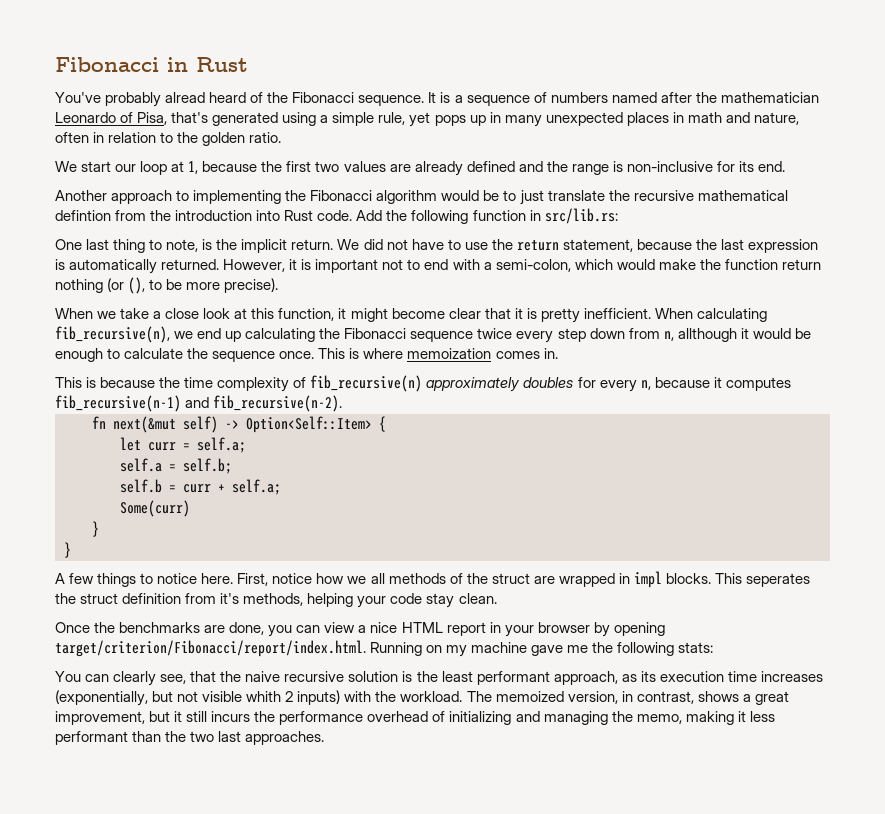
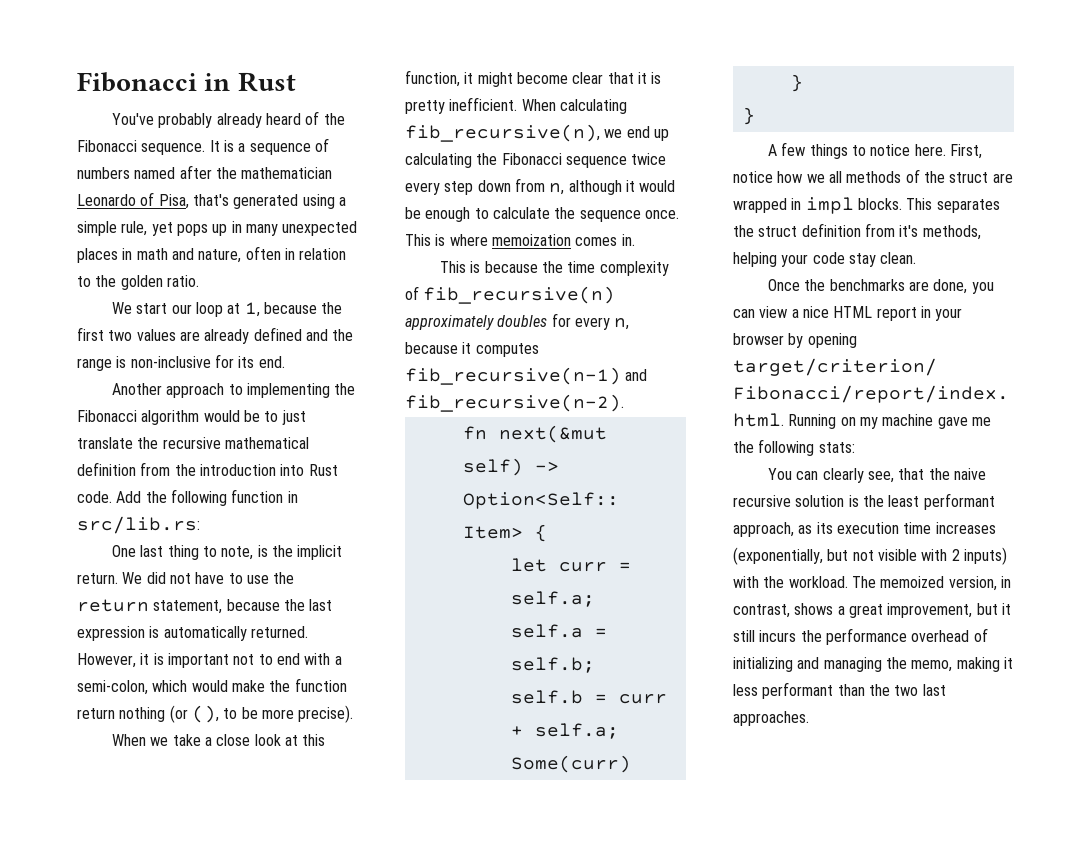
[165,92,206,103] alread -> [216,113,262,128] already
[55,210,111,221] defintion -> [77,462,136,476] definition
[677,328,737,342] allthough -> [568,180,622,195] although
[746,573,811,587] seperates -> [936,199,1000,213] separates
[246,691,282,702] whith -> [921,549,948,561] with

